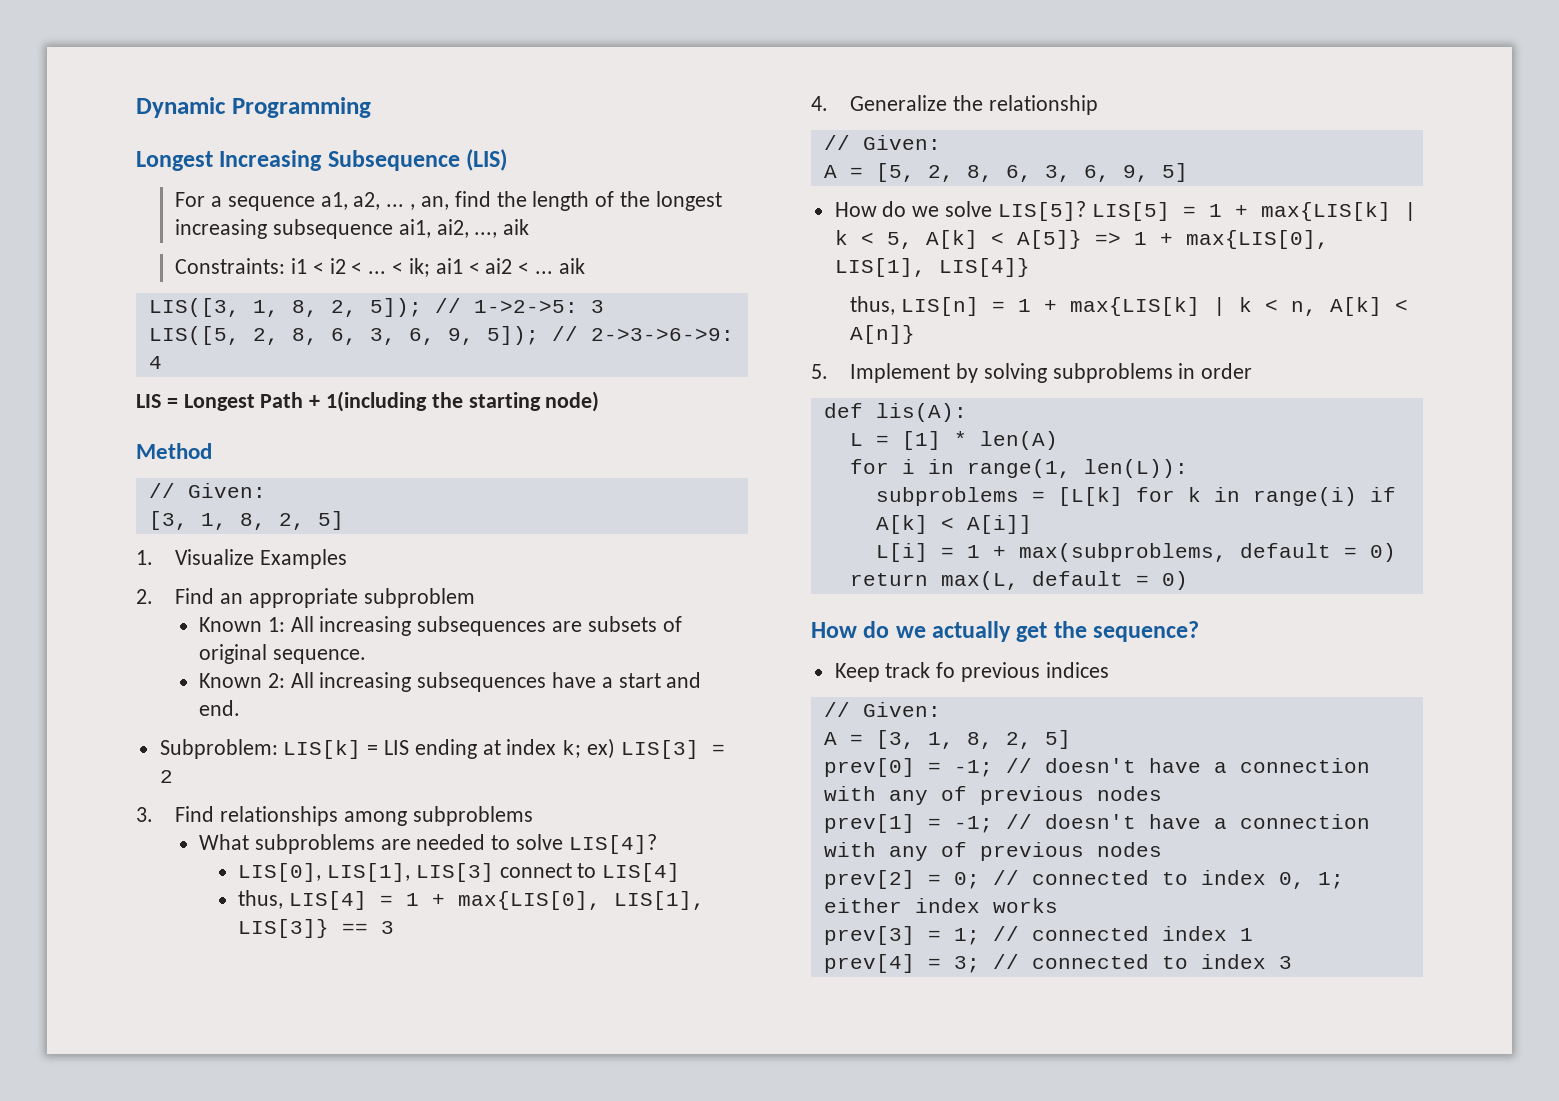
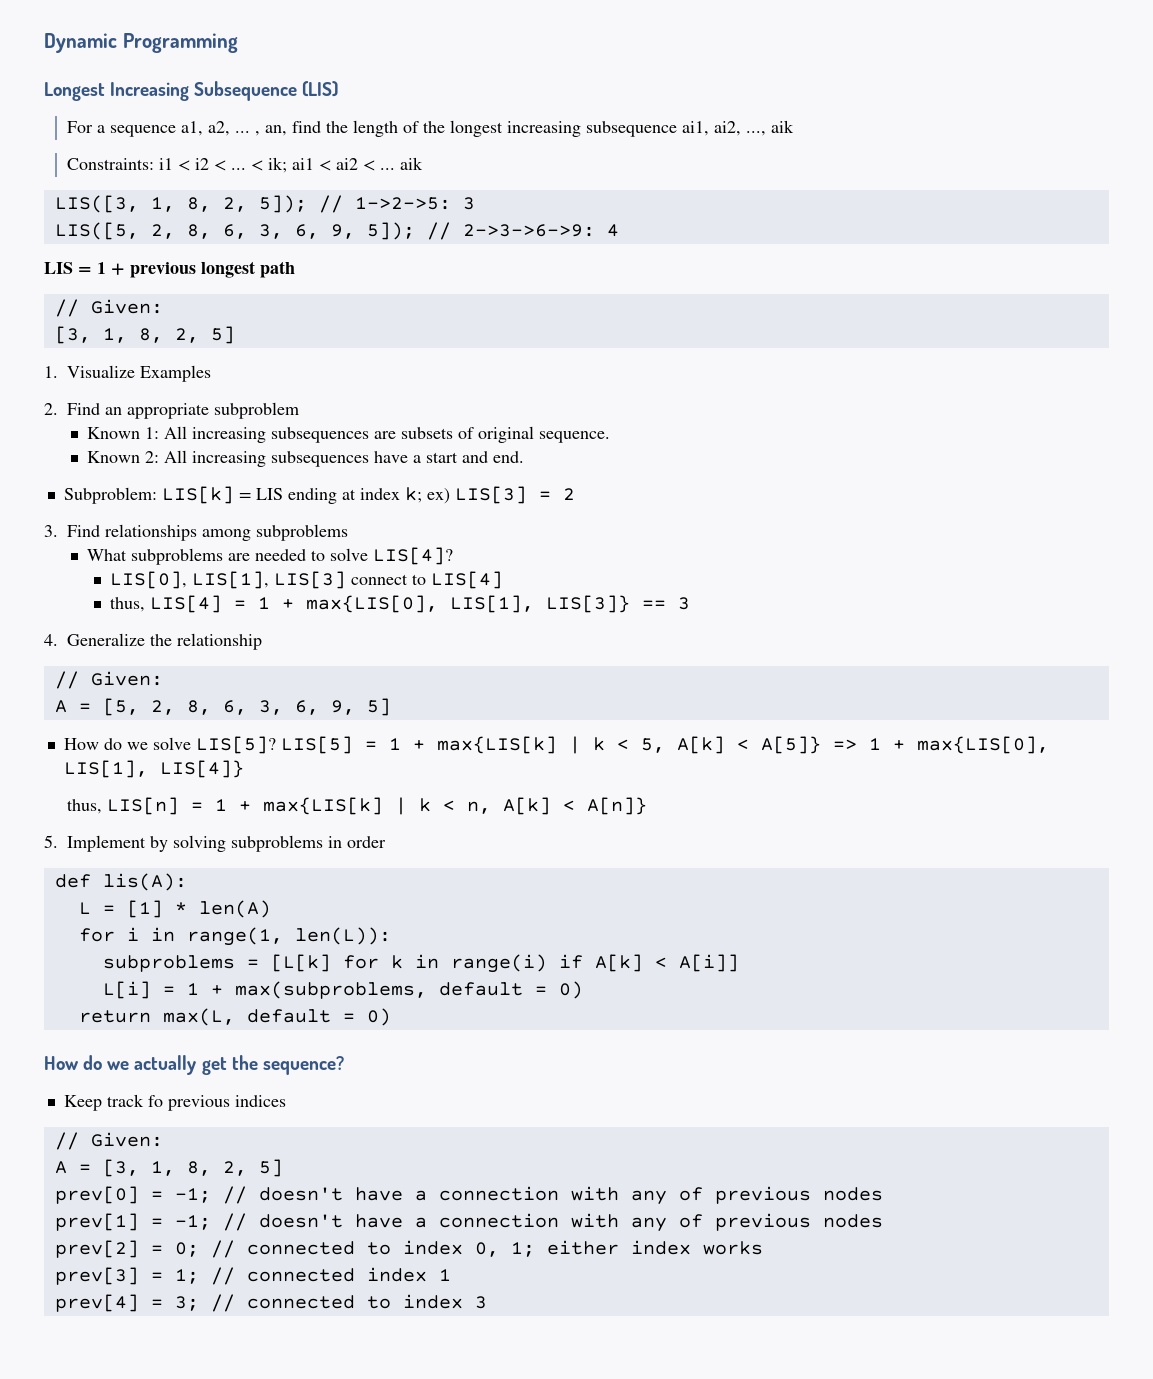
[183,391,600,412] [136,443,212,459] Longest Path + 1(including the starting node) // Method -> [97,261,295,278] 1 + previous longest path

